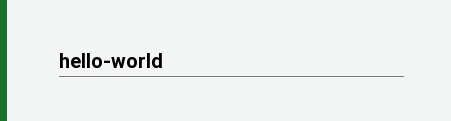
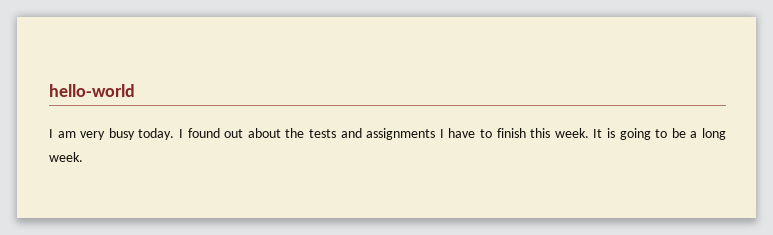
(163, 60) none -> [49,128,727,140] [49,152,83,162] // I am very busy today. I found out about the tests and assignments I have to finish this week. It is going to be a long week.

